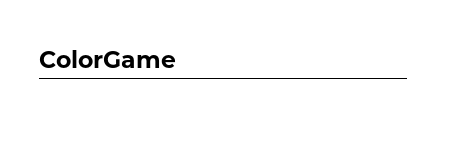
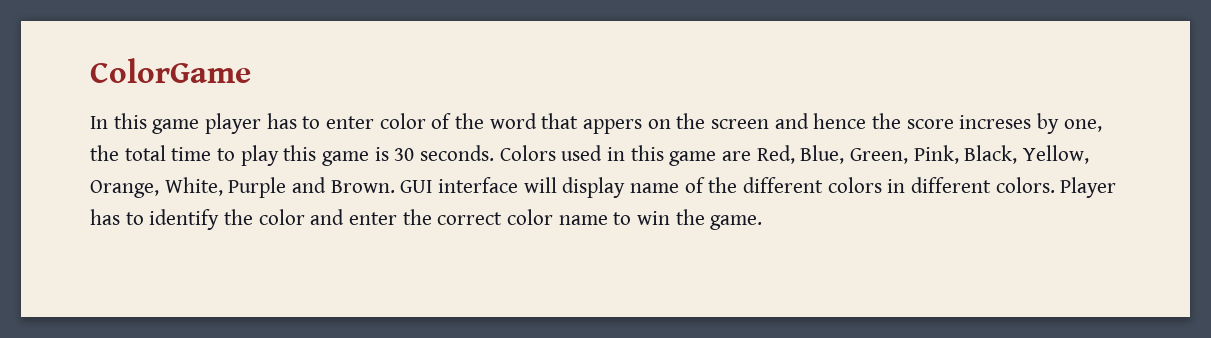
(176, 59) none -> [90,113,1102,134] [90,145,1090,166] [90,177,1117,198] [90,209,763,230] // In this game player has to enter color of the word that appers on the screen and hence the score increses by one, the total time to play this game is 30 seconds. Colors used in this game are Red, Blue, Green, Pink, Black, Yellow, Orange, White, Purple and Brown. GUI interface will display name of the different colors in different colors. Player has to identify the color and enter the correct color name to win the game.

